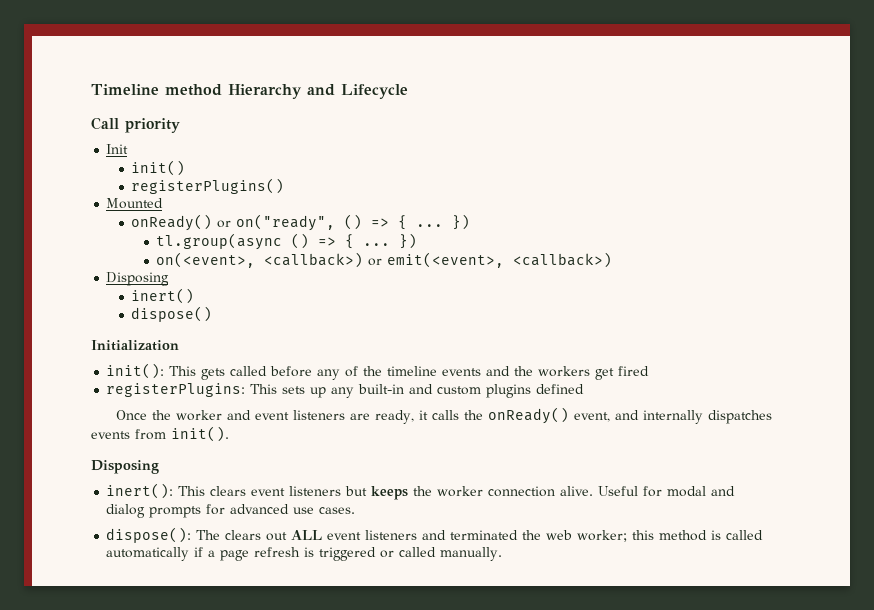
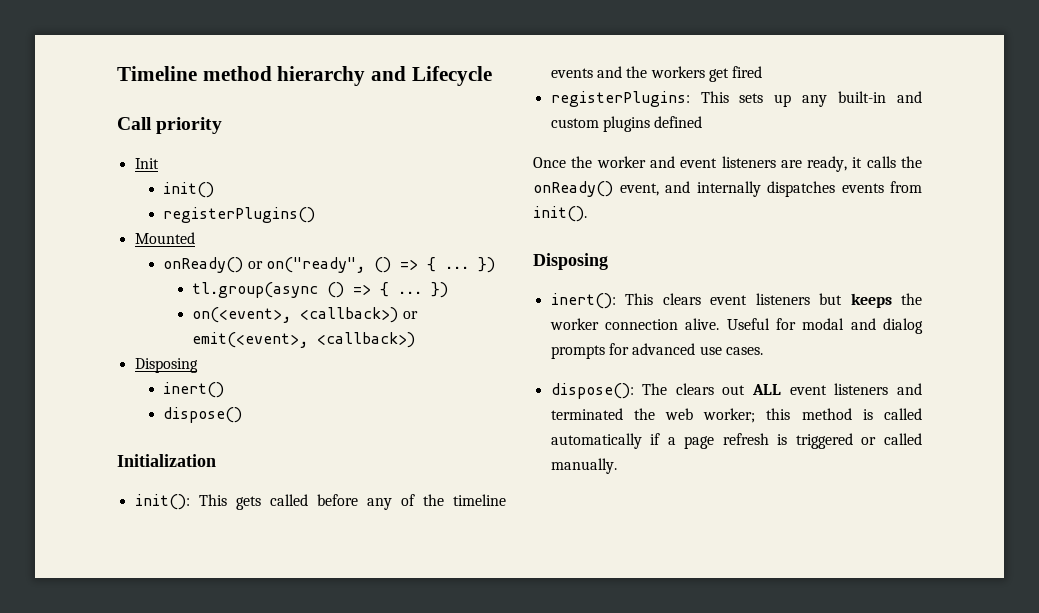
[228,84,302,99] Hierarchy -> [277,66,366,86] hierarchy

